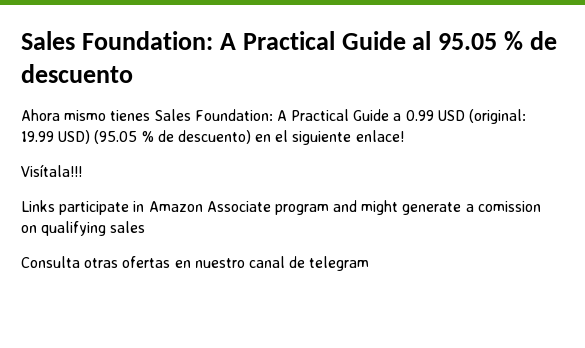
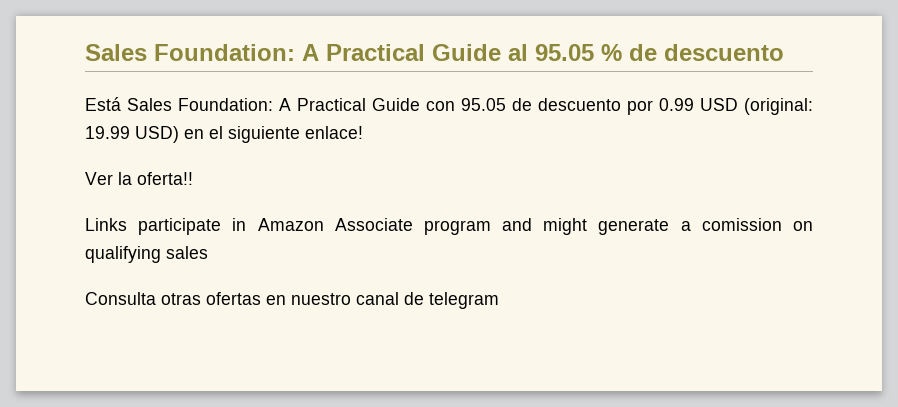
[21,109,402,121] Ahora mismo tienes Sales Foundation: A Practical Guide a -> [85,97,653,115] Está Sales Foundation: A Practical Guide con 95.05 de descuento por
[94,130,251,144] (95.05 % de descuento) -> (179, 134) none
[21,164,82,177] Visítala!!! -> [85,172,193,185] Ver la oferta!!

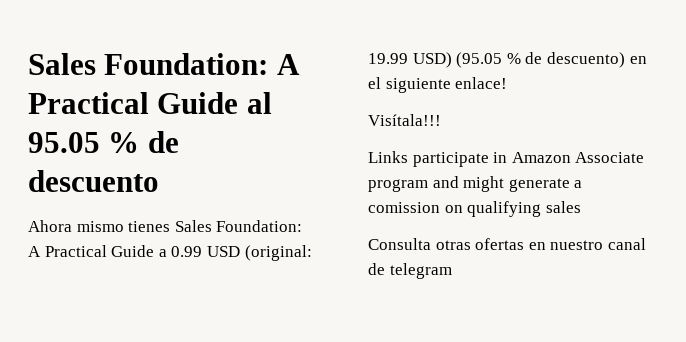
[85,97,653,115] Está Sales Foundation: A Practical Guide con 95.05 de descuento por -> [28,220,303,232] [28,245,167,257] Ahora mismo tienes Sales Foundation: A Practical Guide a
(179, 134) none -> [456,52,625,68] (95.05 % de descuento)
[85,172,193,185] Ver la oferta!! -> [368,114,441,126] Visítala!!!

